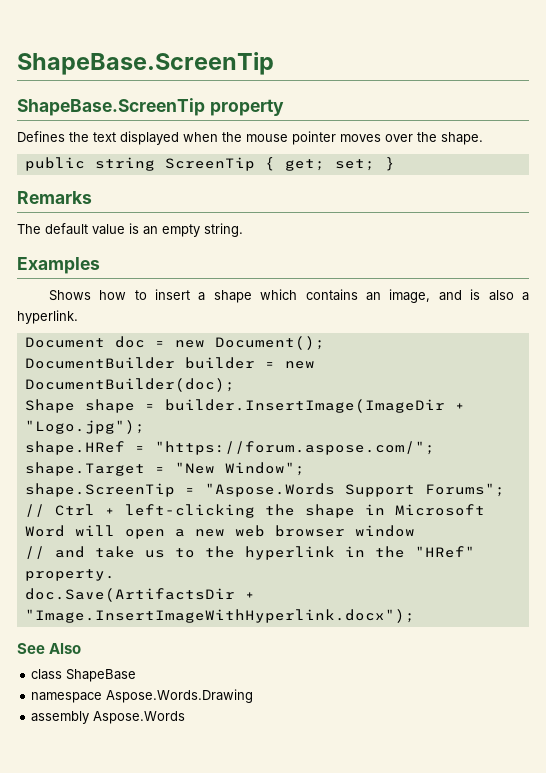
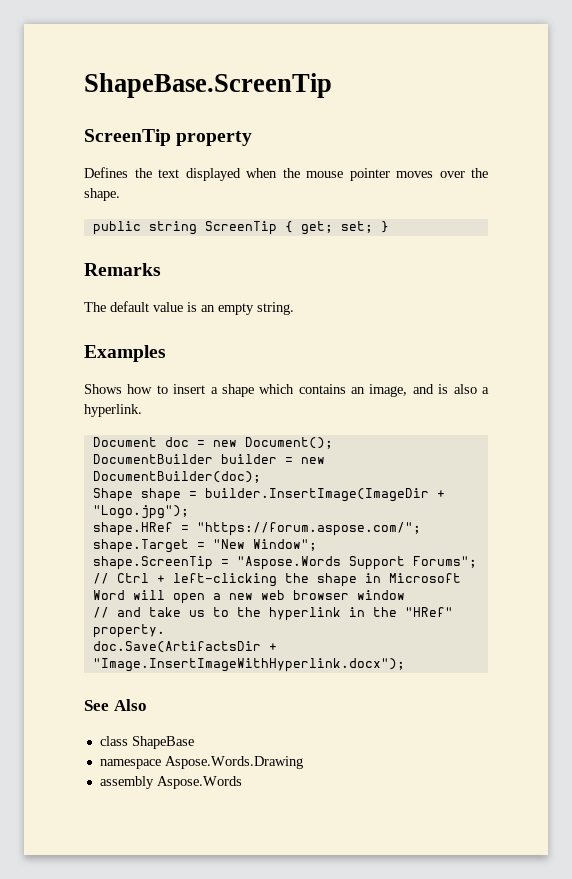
[17,98,205,116] ShapeBase.ScreenTip -> [84,129,171,146] ScreenTip

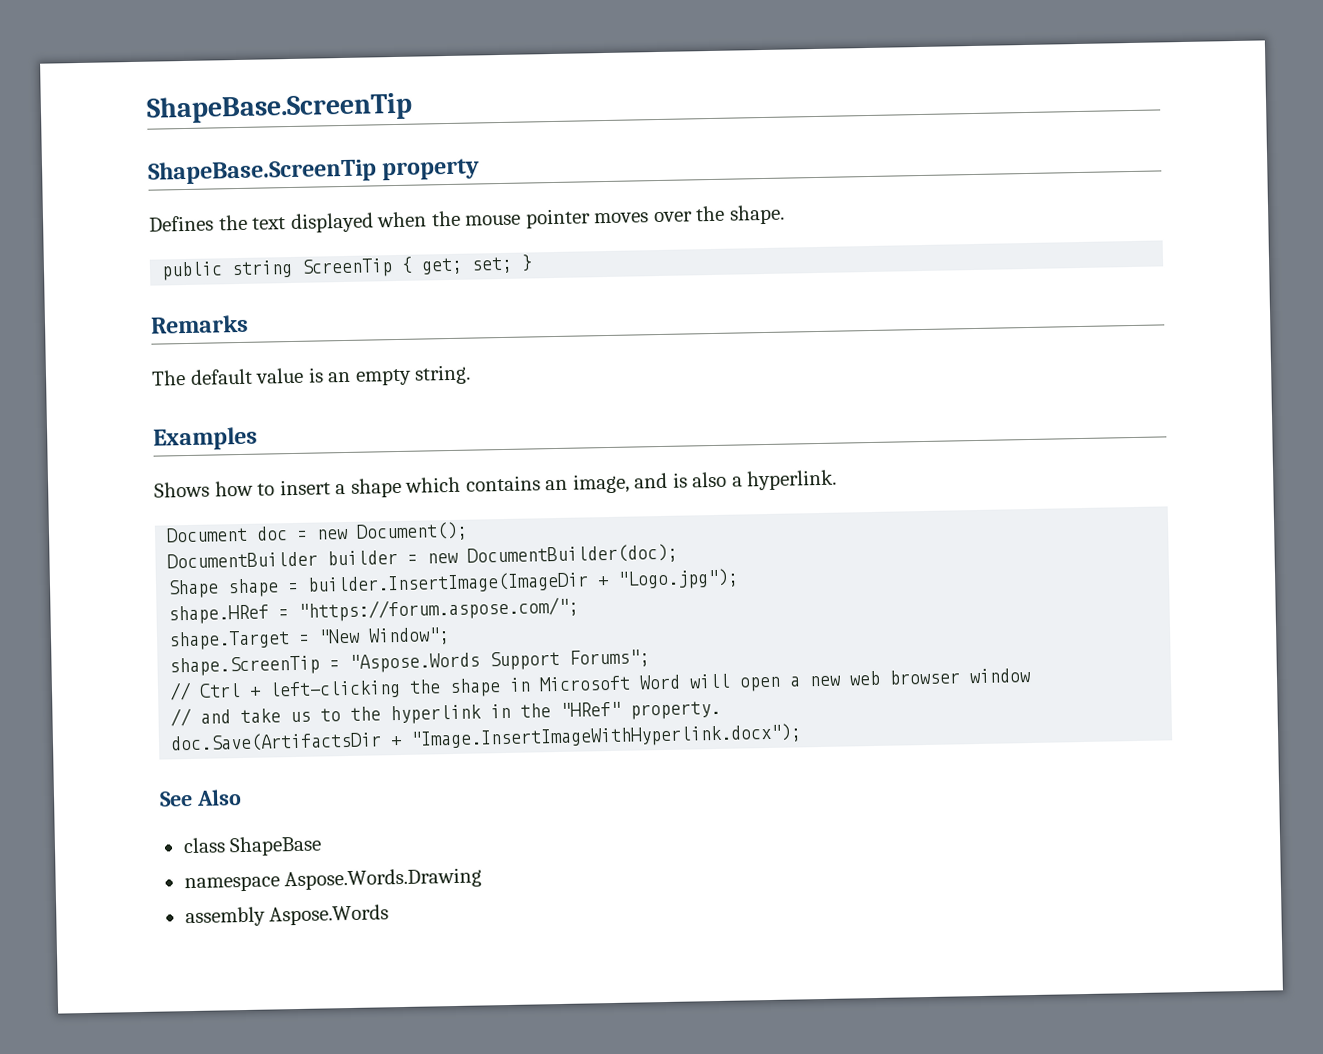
[84,129,171,146] ScreenTip -> [147,158,377,185] ShapeBase.ScreenTip

